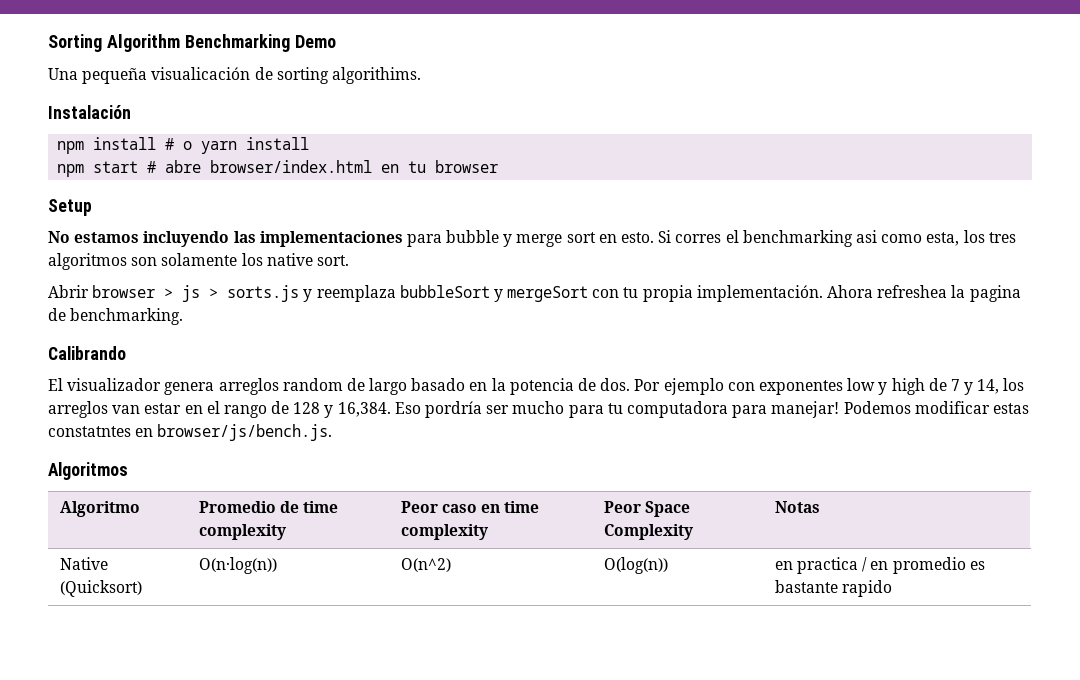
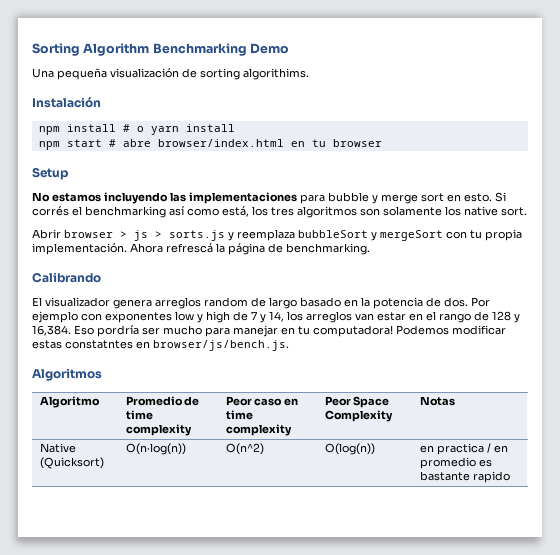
[151,67,251,80] visualicación -> [110,68,179,78] visualización
[675,234,722,243] corres -> [32,206,69,216] corrés
[855,230,960,246] asi como esta, -> [169,206,249,217] así como está,
[877,285,1021,302] refreshea la pagina -> [166,243,265,255] refrescá la página
[607,401,840,418] tu computadora para manejar! -> [233,325,393,337] manejar en tu computadora!

